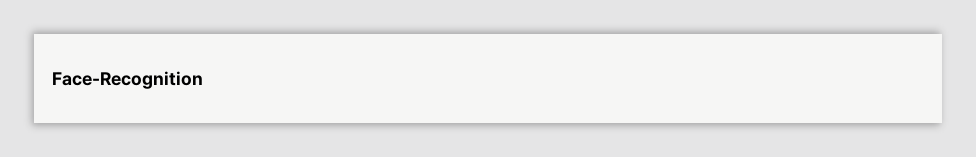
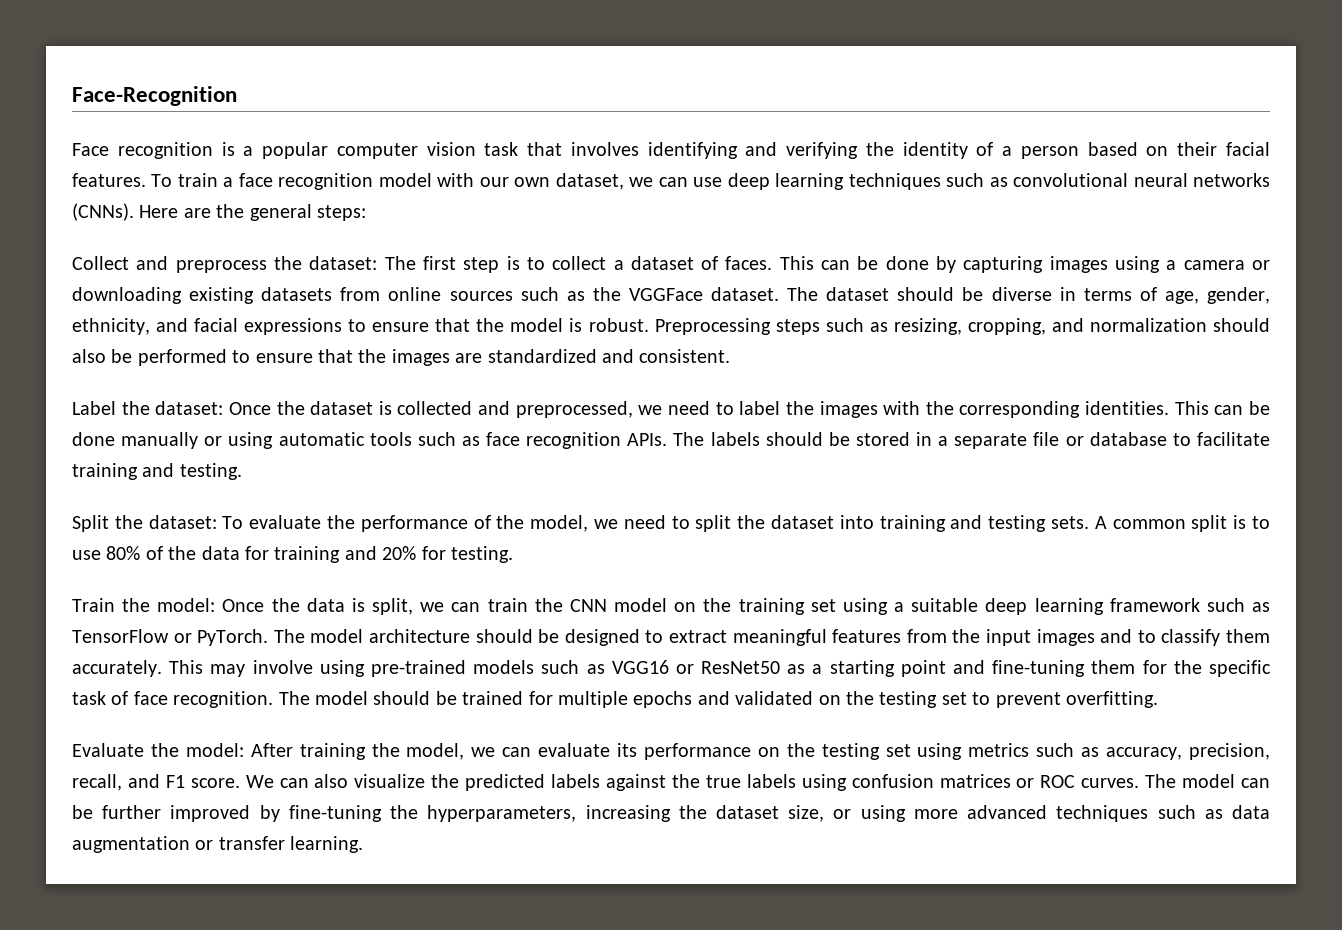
(203, 80) none -> [72,142,1270,159] [72,173,1270,190] [72,203,366,221] [72,256,1271,273] [72,287,1270,304] [72,318,1271,335] [72,349,731,366] [72,401,1271,418] [72,432,1271,449] [72,463,242,480] [72,515,1270,532] [72,546,513,563] [72,598,1270,615] [72,629,1270,646] [72,660,1271,677] [72,691,1158,708] [72,743,1271,760] [72,774,1270,791] [72,805,1270,822] [72,836,364,853] // Face recognition is a popular computer vision task that involves identifying and verifying the identity of a person based on their facial features. To train a face recognition model with our own dataset, we can use deep learning techniques such as convolutional neural networks (CNNs). Here are the general steps: // Collect and preprocess the dataset: The first step is to collect a dataset of faces. This can be done by capturing images using a camera or downloading existing datasets from online sources such as the VGGFace dataset. The dataset should be diverse in terms of age, gender, ethnicity, and facial expressions to ensure that the model is robust. Preprocessing steps such as resizing, cropping, and normalization should also be performed to ensure that the images are standardized and consistent. // Label the dataset: Once the dataset is collected and preprocessed, we need to label the images with the corresponding identities. This can be done manually or using automatic tools such as face recognition APIs. The labels should be stored in a separate file or database to facilitate training and testing. // Split the dataset: To evaluate the performance of the model, we need to split the dataset into training and testing sets. A common split is to use 80% of the data for training and 20% for testing. // Train the model: Once the data is split, we can train the CNN model on the training set using a suitable deep learning framework such as TensorFlow or PyTorch. The model architecture should be designed to extract meaningful features from the input images and to classify them accurately. This may involve using pre-trained models such as VGG16 or ResNet50 as a starting point and fine-tuning them for the specific task of face recognition. The model should be trained for multiple epochs and validated on the testing set to prevent overfitting. // Evaluate the model: After training the model, we can evaluate its performance on the testing set using metrics such as accuracy, precision, recall, and F1 score. We can also visualize the predicted labels against the true labels using confusion matrices or ROC curves. The model can be further improved by fine-tuning the hyperparameters, increasing the dataset size, or using more advanced techniques such as data augmentation or transfer learning.

